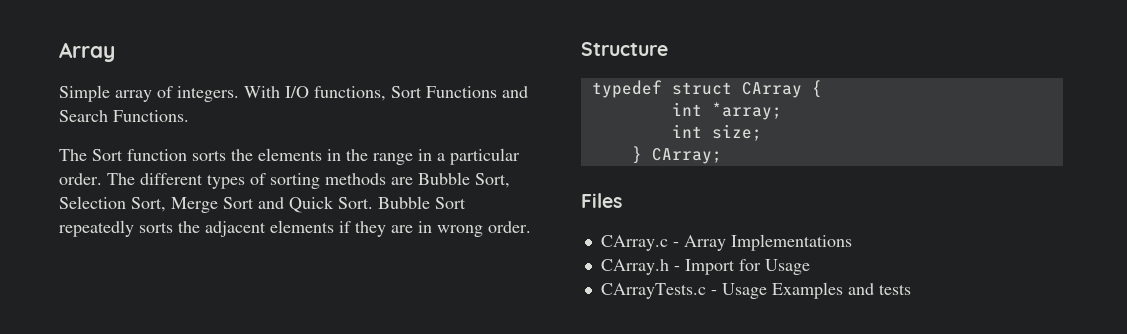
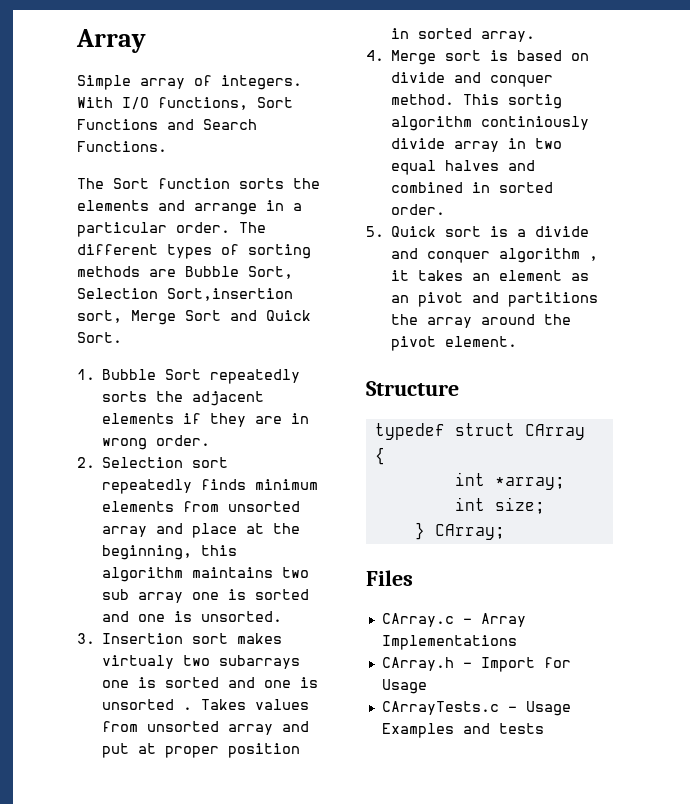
[327,149,413,165] in the range -> [158,200,257,215] and arrange
[131,197,166,212] Sort, -> [167,288,293,301] [77,310,122,323] Sort,insertion sort,
(373, 203) none -> [77,369,95,380] // 1.
(531, 227) none -> [77,457,229,468] [102,479,319,494] [102,501,301,512] [102,523,301,538] [102,545,238,560] [102,567,310,582] [102,589,310,603] [102,611,283,622] [77,633,283,644] [102,655,301,669] [102,677,319,688] [102,699,310,710] [102,721,310,735] [102,743,301,758] [391,28,536,42] [366,50,590,65] [391,72,554,87] [391,94,563,109] [391,116,590,131] [391,138,563,152] [391,160,536,175] [391,182,554,193] [391,204,446,215] [366,226,590,237] [391,248,599,263] [391,270,590,281] [391,292,599,307] [391,314,572,328] [391,336,518,351] // 2. Selection sort repeatedly finds minimum elements from unsorted array and place at the beginning, this algorithm maintains two sub array one is sorted and one is unsorted. // 3. Insertion sort makes virtualy two subarrays one is sorted and one is unsorted . Takes values from unsorted array and put at proper position in sorted array. // 4. Merge sort is based on divide and conquer method. This sortig algorithm continiously divide array in two equal halves and combined in sorted order. // 5. Quick sort is a divide and conquer algorithm , it takes an element as an pivot and partitions the array around the pivot element.

